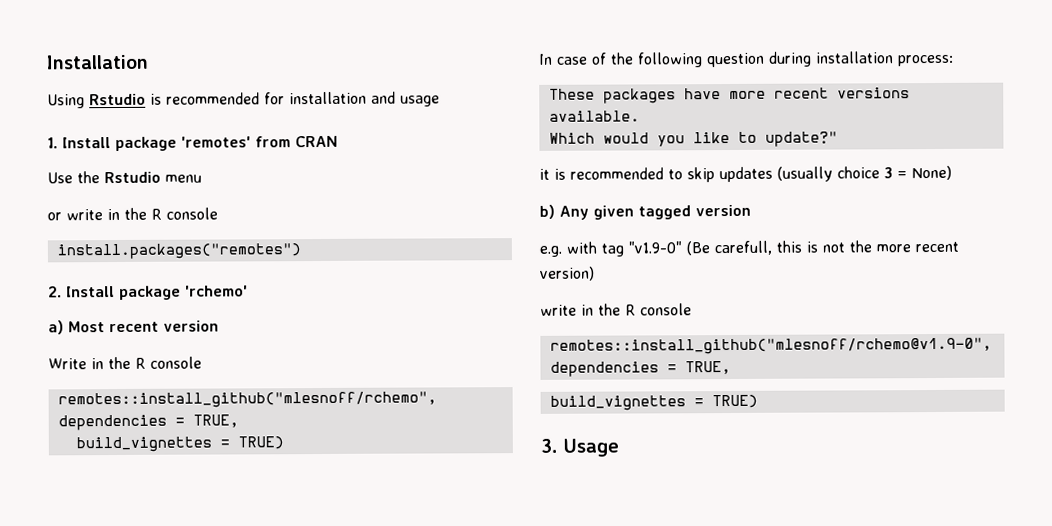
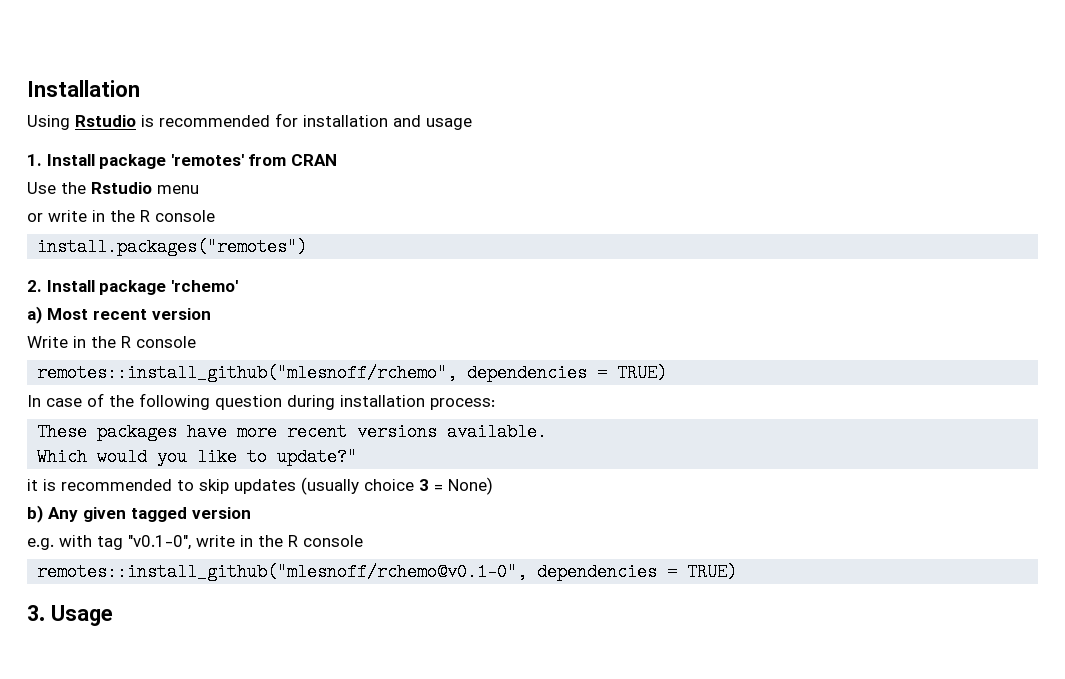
[192,414,239,428] [75,436,230,453] TRUE, // build_vignettes = -> (608, 373) none
[628,240,959,256] [540,266,595,281] [540,303,692,316] [549,337,992,355] [549,361,731,377] [549,395,704,411] "v1.9-0" (Be carefull, this is not the more recent version) // write in the R console // remotes::install_github("mlesnoff/rchemo@v1.9-0", dependencies = TRUE, // build_vignettes = -> [128,535,363,550] [37,563,678,581] "v0.1-0", write in the R console // remotes::install_github("mlesnoff/rchemo@v0.1-0", dependencies =

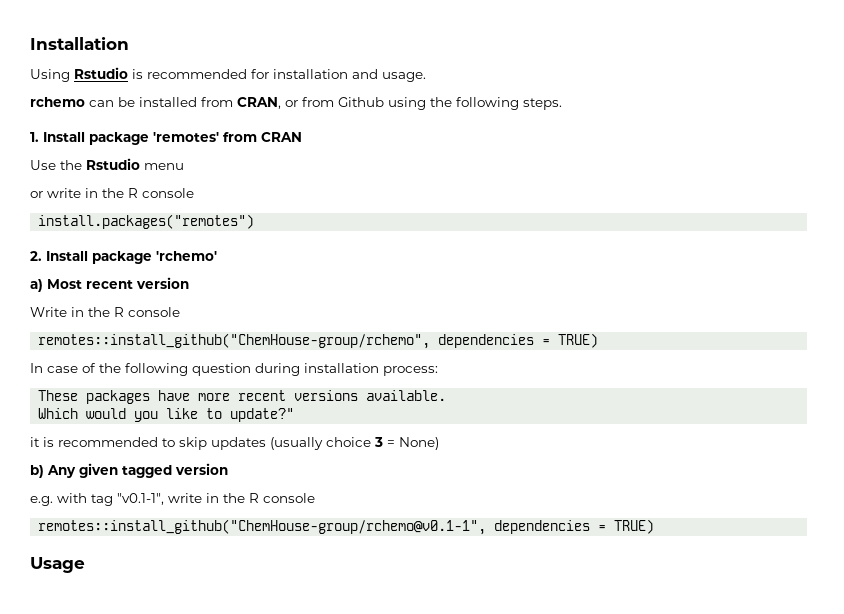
[426,118,472,130] usage -> [382,72,426,82] [30,97,562,110] usage. // rchemo can be installed from CRAN, or from Github using the following steps.
[37,364,458,382] remotes::install_github("mlesnoff/rchemo", -> [38,333,431,349] remotes::install_github("ChemHouse-group/rchemo",
[128,535,363,550] [37,563,738,581] [27,605,45,621] "v0.1-0", write in the R console // remotes::install_github("mlesnoff/rchemo@v0.1-0", dependencies = TRUE) // 3. -> [117,493,315,505] [38,519,655,535] "v0.1-1", write in the R console // remotes::install_github("ChemHouse-group/rchemo@v0.1-1", dependencies = TRUE) //

